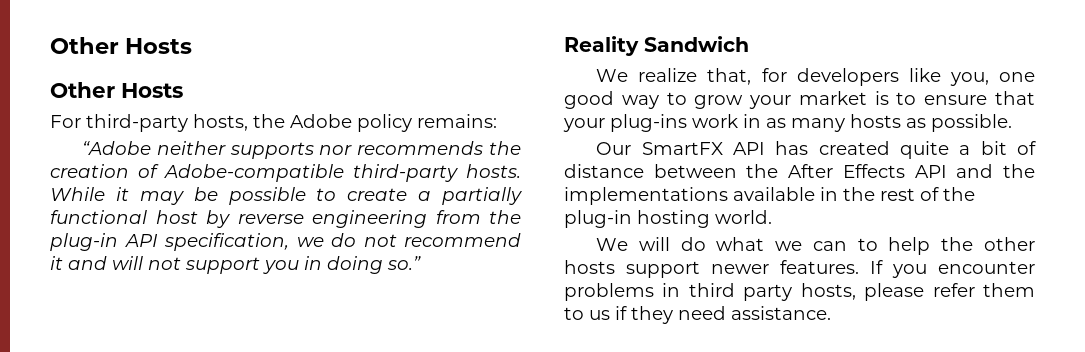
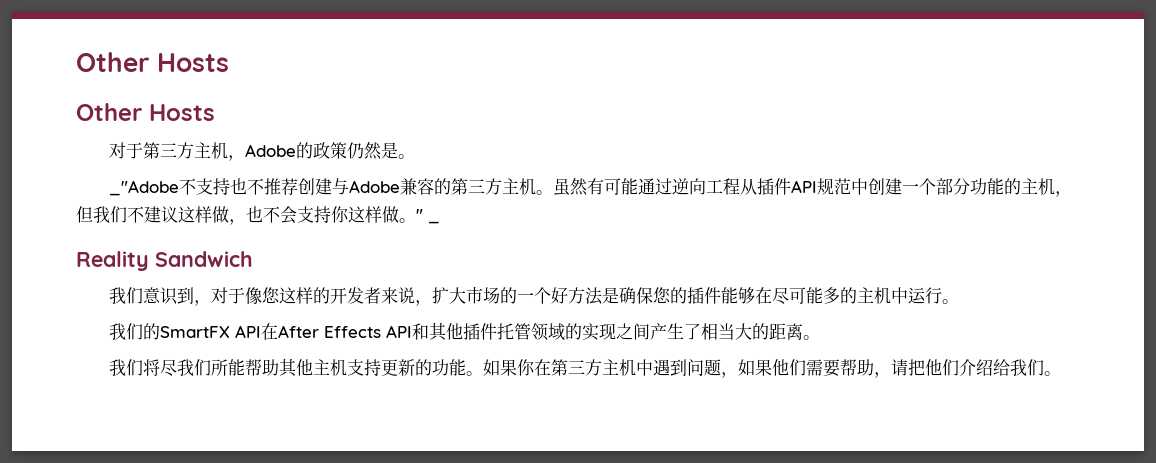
[50,114,497,132] [82,141,521,159] [50,164,521,182] [50,187,522,205] [50,210,521,228] [50,233,521,251] [50,256,421,274] [564,36,749,56] [596,68,1035,86] [564,91,1035,109] [563,114,1012,132] [596,141,1036,159] [564,164,1035,178] [564,187,975,205] [564,210,772,228] [596,237,1035,255] [564,260,1035,278] [564,283,1035,301] [564,306,831,324] For third-party hosts, the Adobe policy remains: // “Adobe neither supports nor recommends the creation of Adobe-compatible third-party hosts. While it may be possible to create a partially functional host by reverse engineering from the plug-in API specification, we do not recommend it and will not support you in doing so.” // Reality Sandwich // We realize that, for developers like you, one good way to grow your market is to ensure that your plug-ins work in as many hosts as possible. // Our SmartFX API has created quite a bit of distance between the After Effects API and the implementations available in the rest of the plug-in hosting world. // We will do what we can to help the other hosts support newer features. If you encounter problems in third party hosts, please refer them to us if they need assistance. -> [108,142,415,161] [108,178,1072,197] [76,206,423,225] [428,221,440,224] [76,251,253,271] [108,287,959,306] [108,322,820,341] [108,358,1061,378] 对于第三方主机，Adobe的政策仍然是。 // _"Adobe不支持也不推荐创建与Adobe兼容的第三方主机。虽然有可能通过逆向工程从插件API规范中创建一个部分功能的主机，但我们不建议这样做，也不会支持你这样做。" _ // Reality Sandwich // 我们意识到，对于像您这样的开发者来说，扩大市场的一个好方法是确保您的插件能够在尽可能多的主机中运行。 // 我们的SmartFX API在After Effects API和其他插件托管领域的实现之间产生了相当大的距离。 // 我们将尽我们所能帮助其他主机支持更新的功能。如果你在第三方主机中遇到问题，如果他们需要帮助，请把他们介绍给我们。

